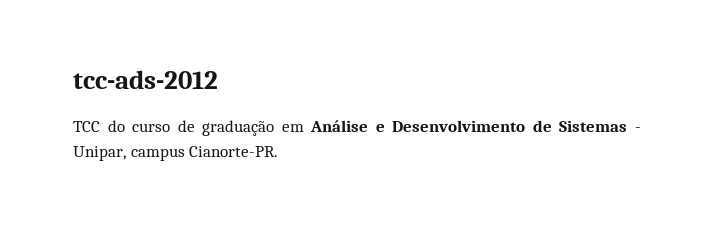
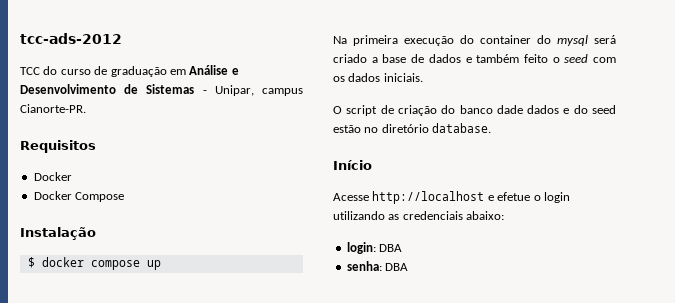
(279, 151) none -> [20,140,96,153] [33,172,72,181] [33,191,125,202] [20,227,96,240] [27,257,161,270] [333,35,616,46] [333,54,616,63] [333,73,423,82] [333,105,616,116] [333,123,492,133] [333,160,372,170] [333,191,570,204] [333,211,505,220] [346,242,403,254] [346,261,409,271] // Requisitos // Docker // Docker Compose // Instalação // $ docker compose up // Na primeira execução do container do mysql será criado a base de dados e também feito o seed com os dados iniciais. // O script de criação do banco dade dados e do seed estão no diretório database. // Início // Acesse http://localhost e efetue o login utilizando as credenciais abaixo: // login: DBA // senha: DBA

